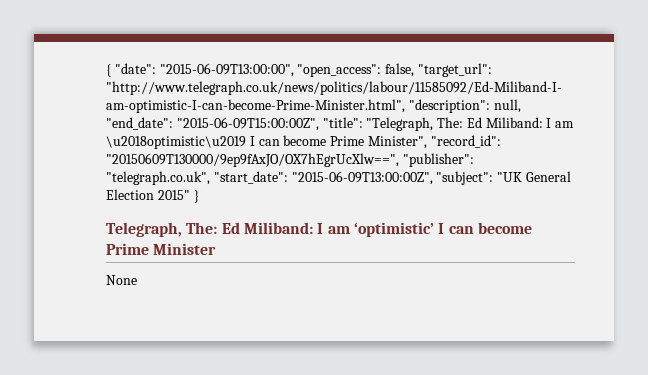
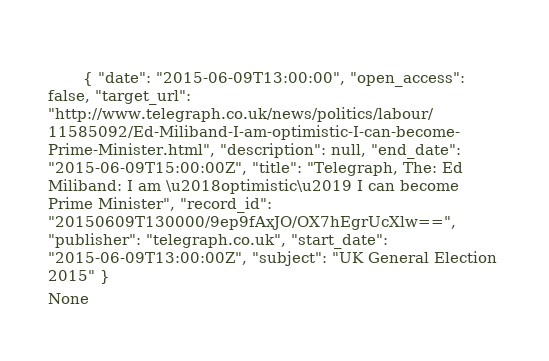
[106,222,532,237] [106,243,217,255] // Telegraph, The: Ed Miliband: I am ‘optimistic’ I can become Prime Minister -> (110, 277) none

